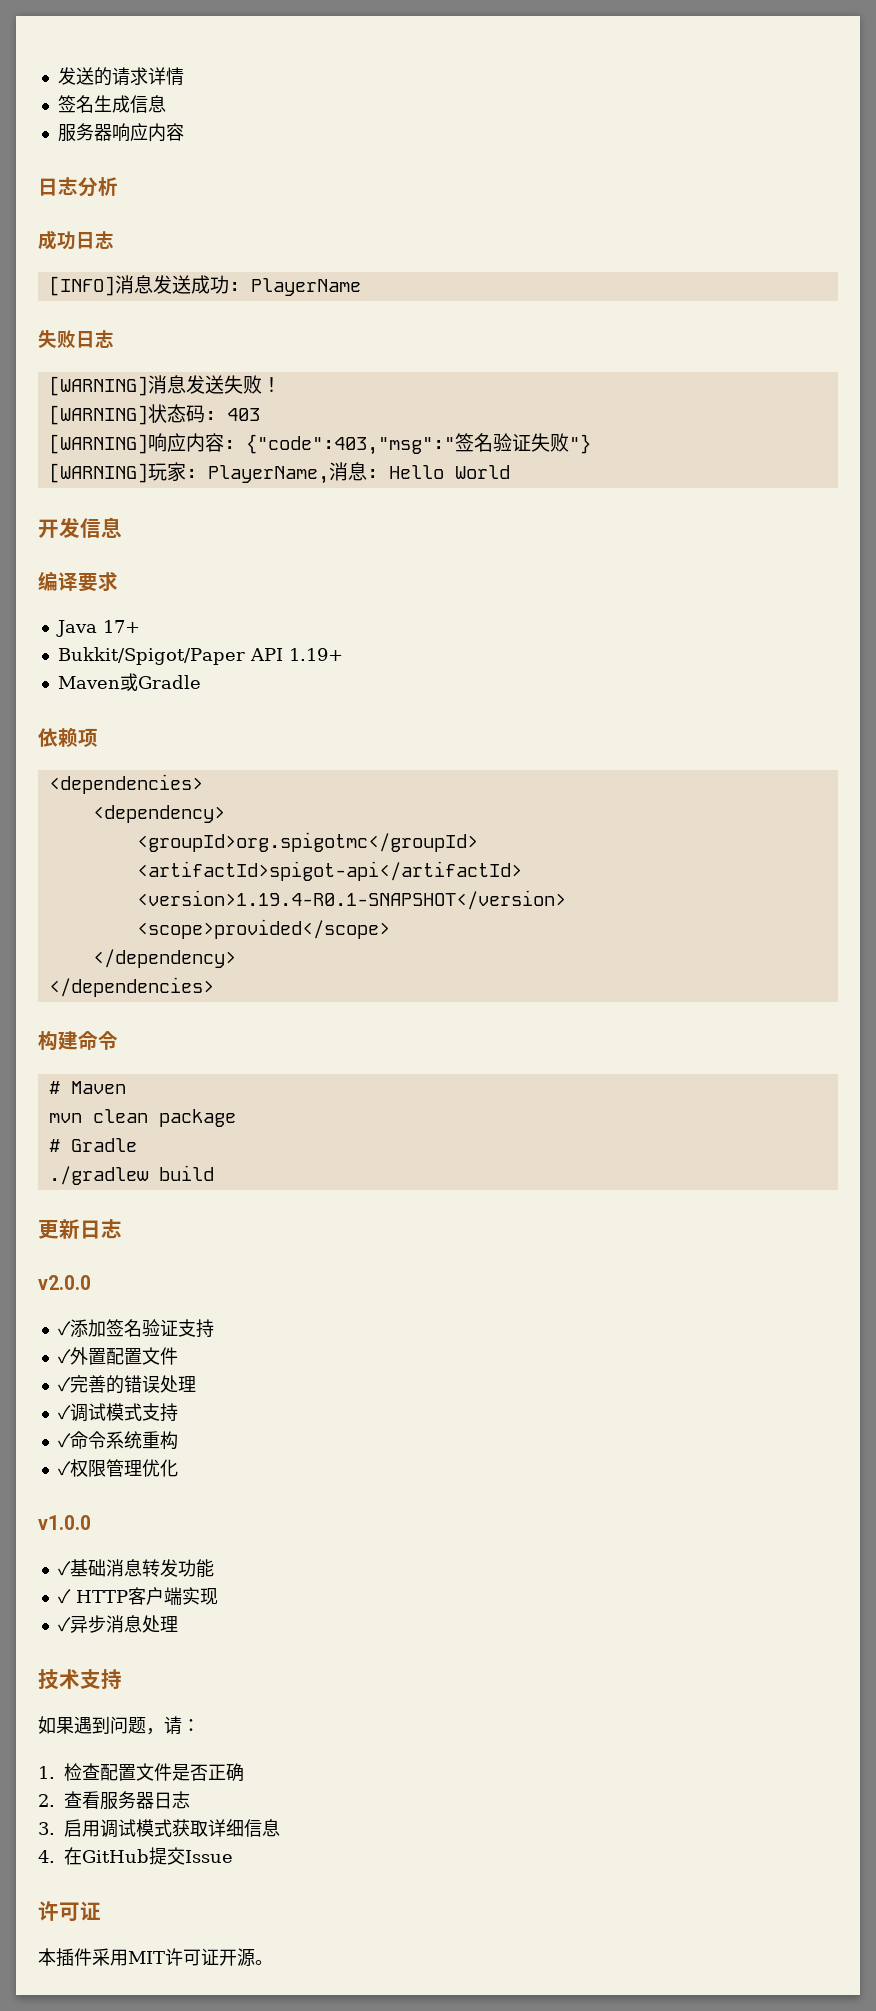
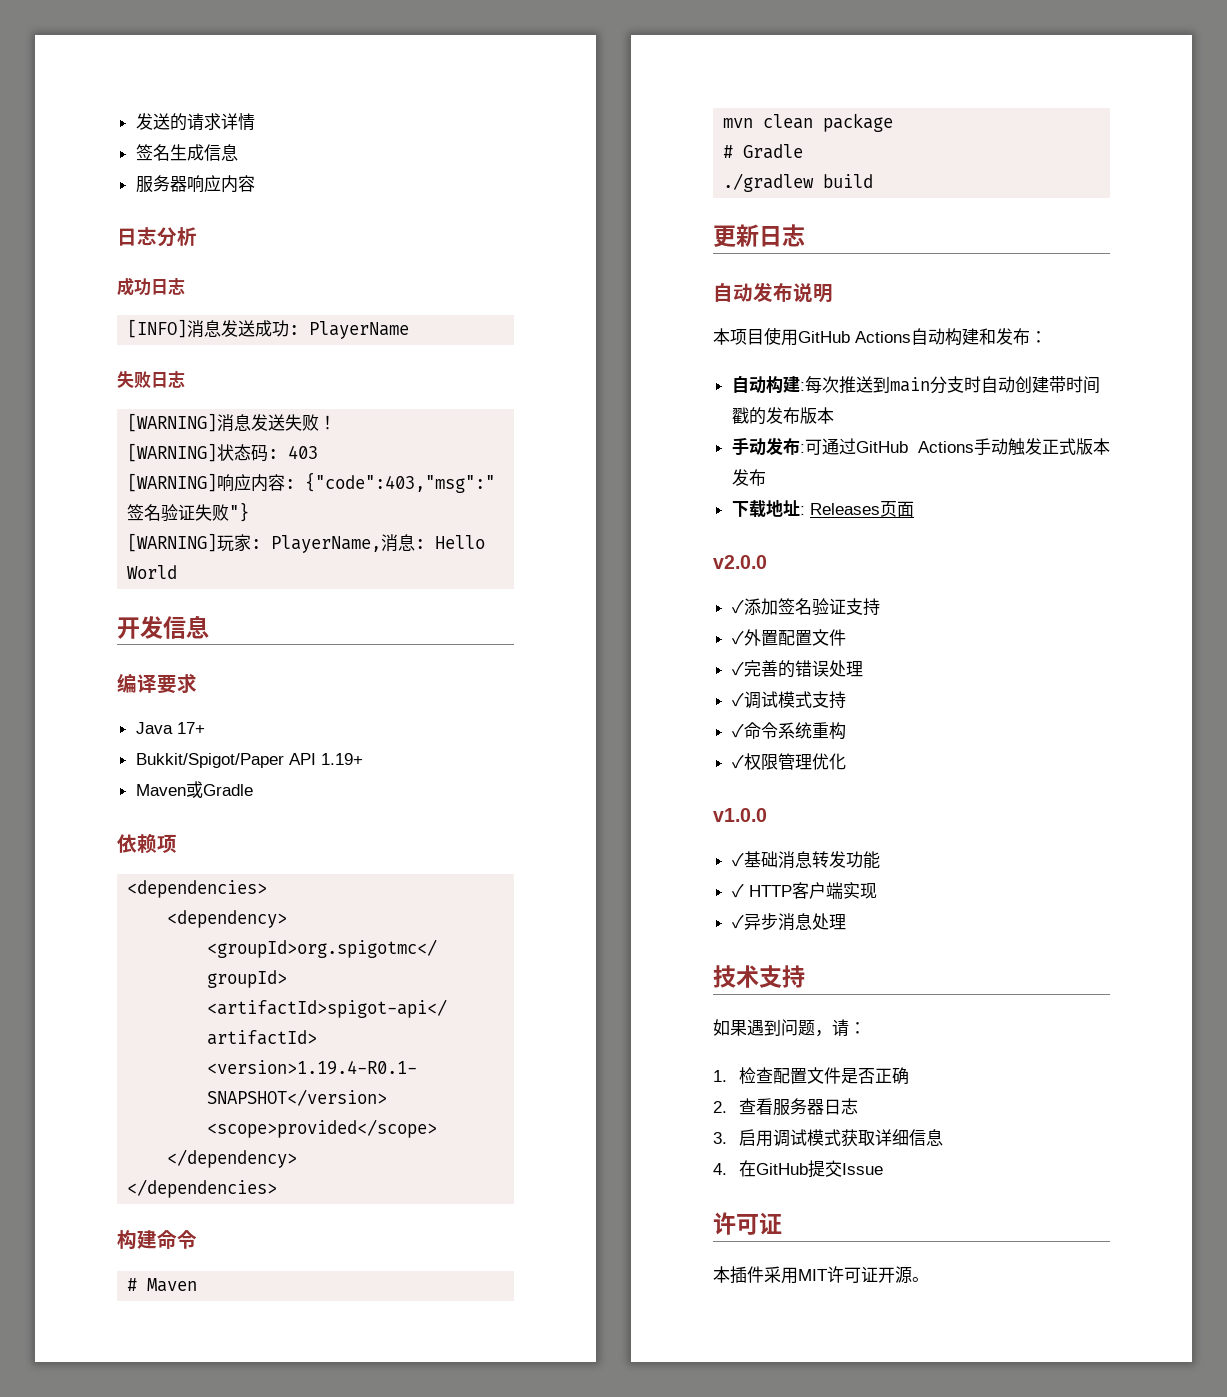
(122, 1229) none -> [713,282,833,303] [713,327,1047,346] [731,375,1100,394] [731,407,834,425] [731,437,1110,456] [731,469,766,486] [731,500,914,518] // 自动发布说明 // 本项目使用GitHub Actions自动构建和发布： // 自动构建:每次推送到main分支时自动创建带时间戳的发布版本 // 手动发布:可通过GitHub Actions手动触发正式版本发布 // 下载地址: Releases页面

